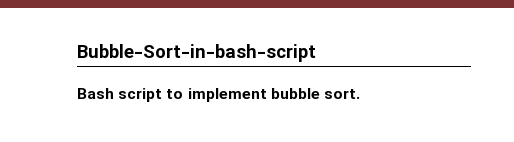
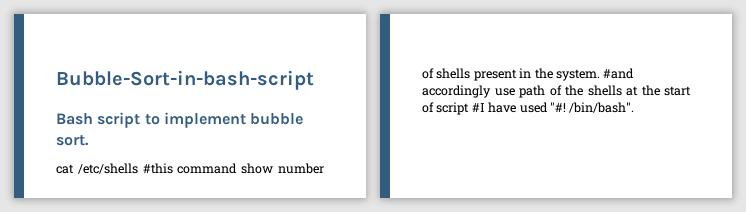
(360, 94) none -> [56,163,324,174] [422,68,635,81] [422,85,691,98] [422,102,635,115] // cat /etc/shells #this command show number of shells present in the system. #and accordingly use path of the shells at the start of script #I have used "#! /bin/bash".

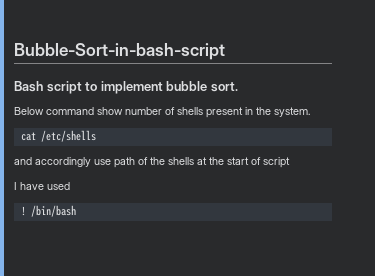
[56,163,173,174] cat /etc/shells #this -> [14,107,44,115] Below
[603,68,635,79] #and -> [20,130,96,142] [14,157,32,165] // cat /etc/shells // and
[471,103,485,112] #I -> [14,182,17,190] // I
[549,102,635,113] "#! /bin/bash". -> [20,205,76,217] // ! /bin/bash

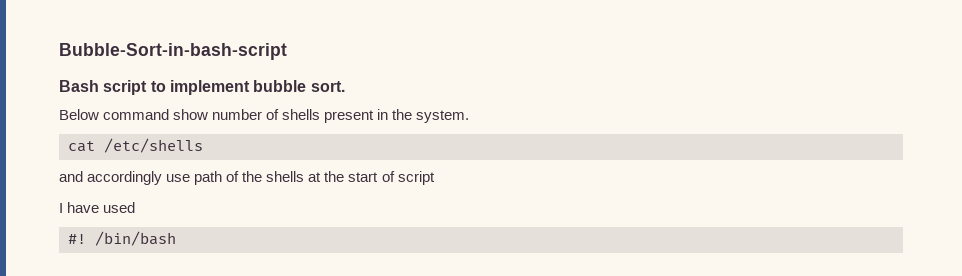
[20,206,26,216] ! -> [68,234,86,244] #!

